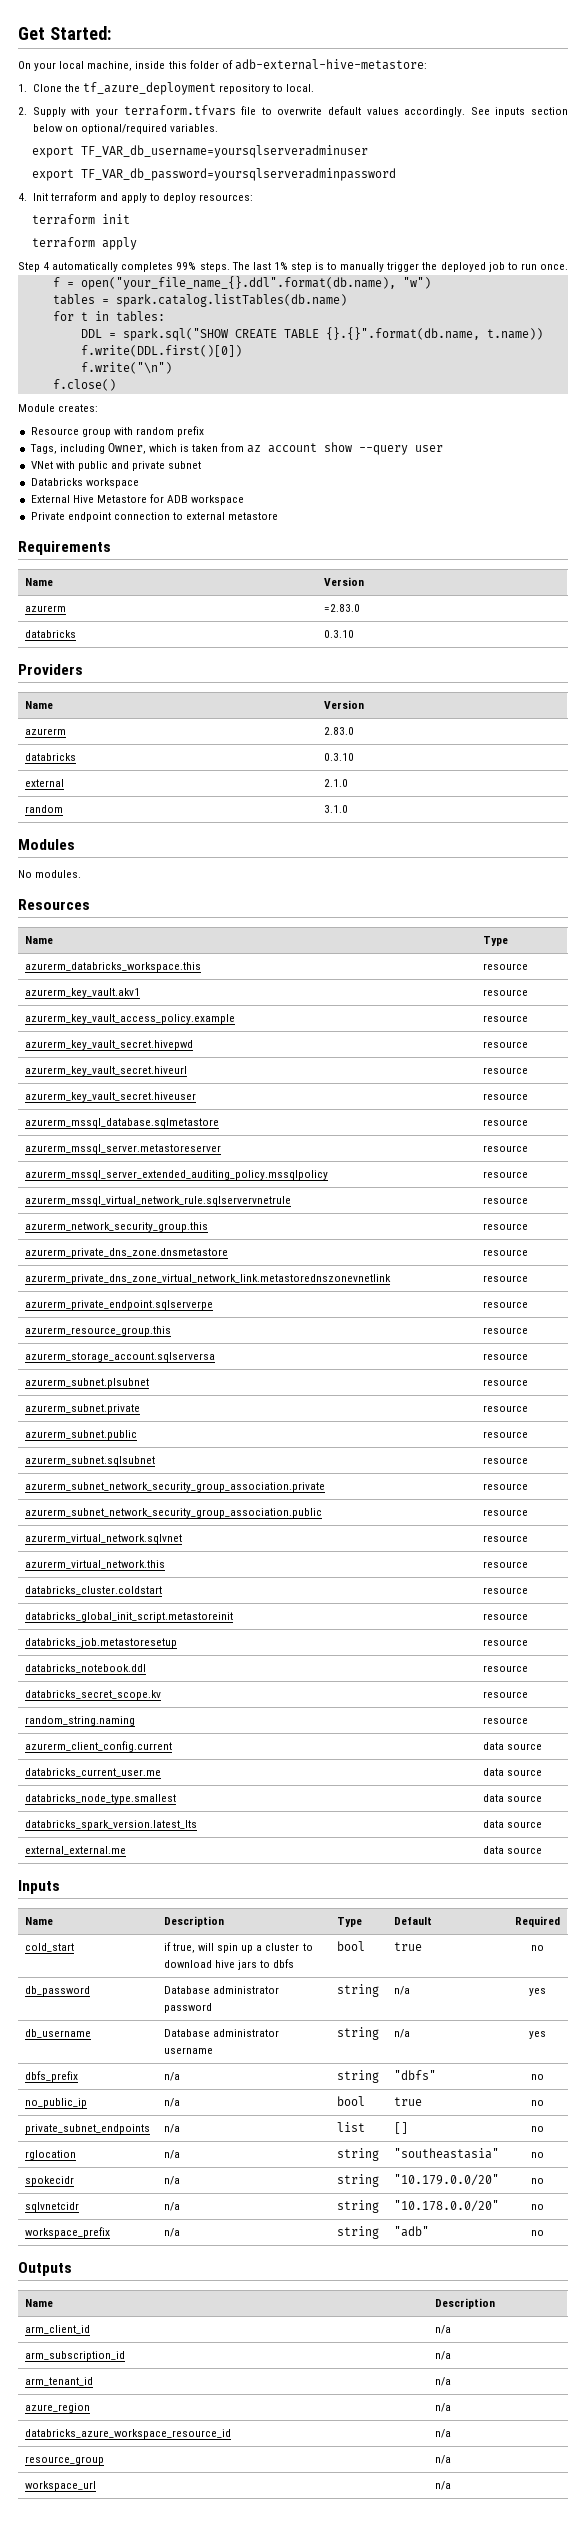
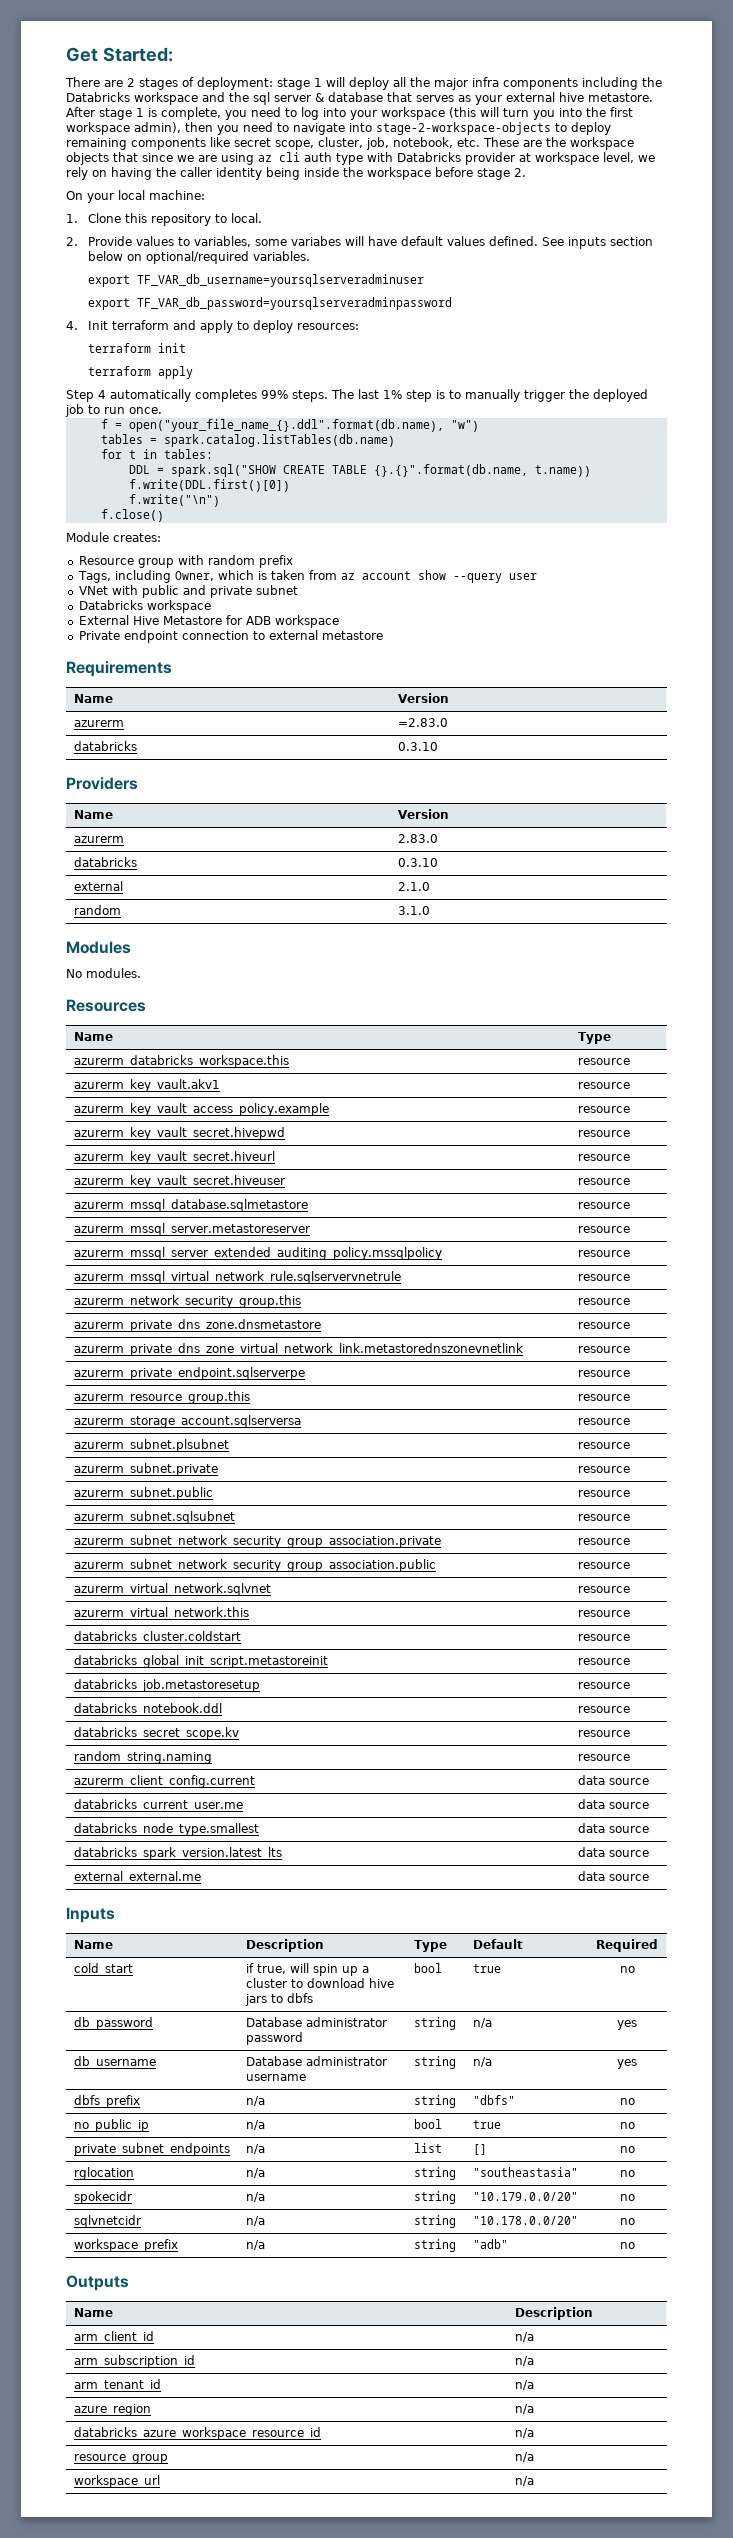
[18,59,427,71] On your local machine, inside this folder of adb-external-hive-metastore: -> [65,77,662,90] [66,92,653,105] [66,107,633,120] [66,122,611,135] [66,137,634,150] [66,152,655,165] [66,167,526,180] [66,190,205,203] There are 2 stages of deployment: stage 1 will deploy all the major infra components including the Databricks workspace and the sql server & database that serves as your external hive metastore. After stage 1 is complete, you need to log into your workspace (this will turn you into the first workspace admin), then you need to navigate into stage-2-workspace-objects to deploy remaining components like secret scope, cluster, job, notebook, etc. These are the workspace objects that since we are using az cli auth type with Databricks provider at workspace level, we rely on having the caller identity being inside the workspace before stage 2. // On your local machine:
[64,82,216,95] the tf_azure_deployment -> [124,213,147,223] this
[32,105,323,117] Supply with your terraform.tfvars file to overwrite -> [87,236,397,247] Provide values to variables, some variabes will have
[404,107,466,117] accordingly. -> [488,236,538,246] defined.

